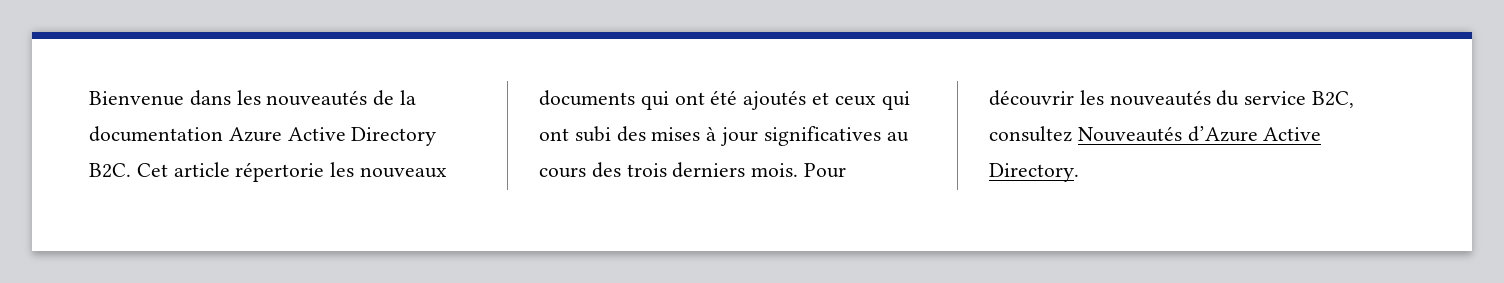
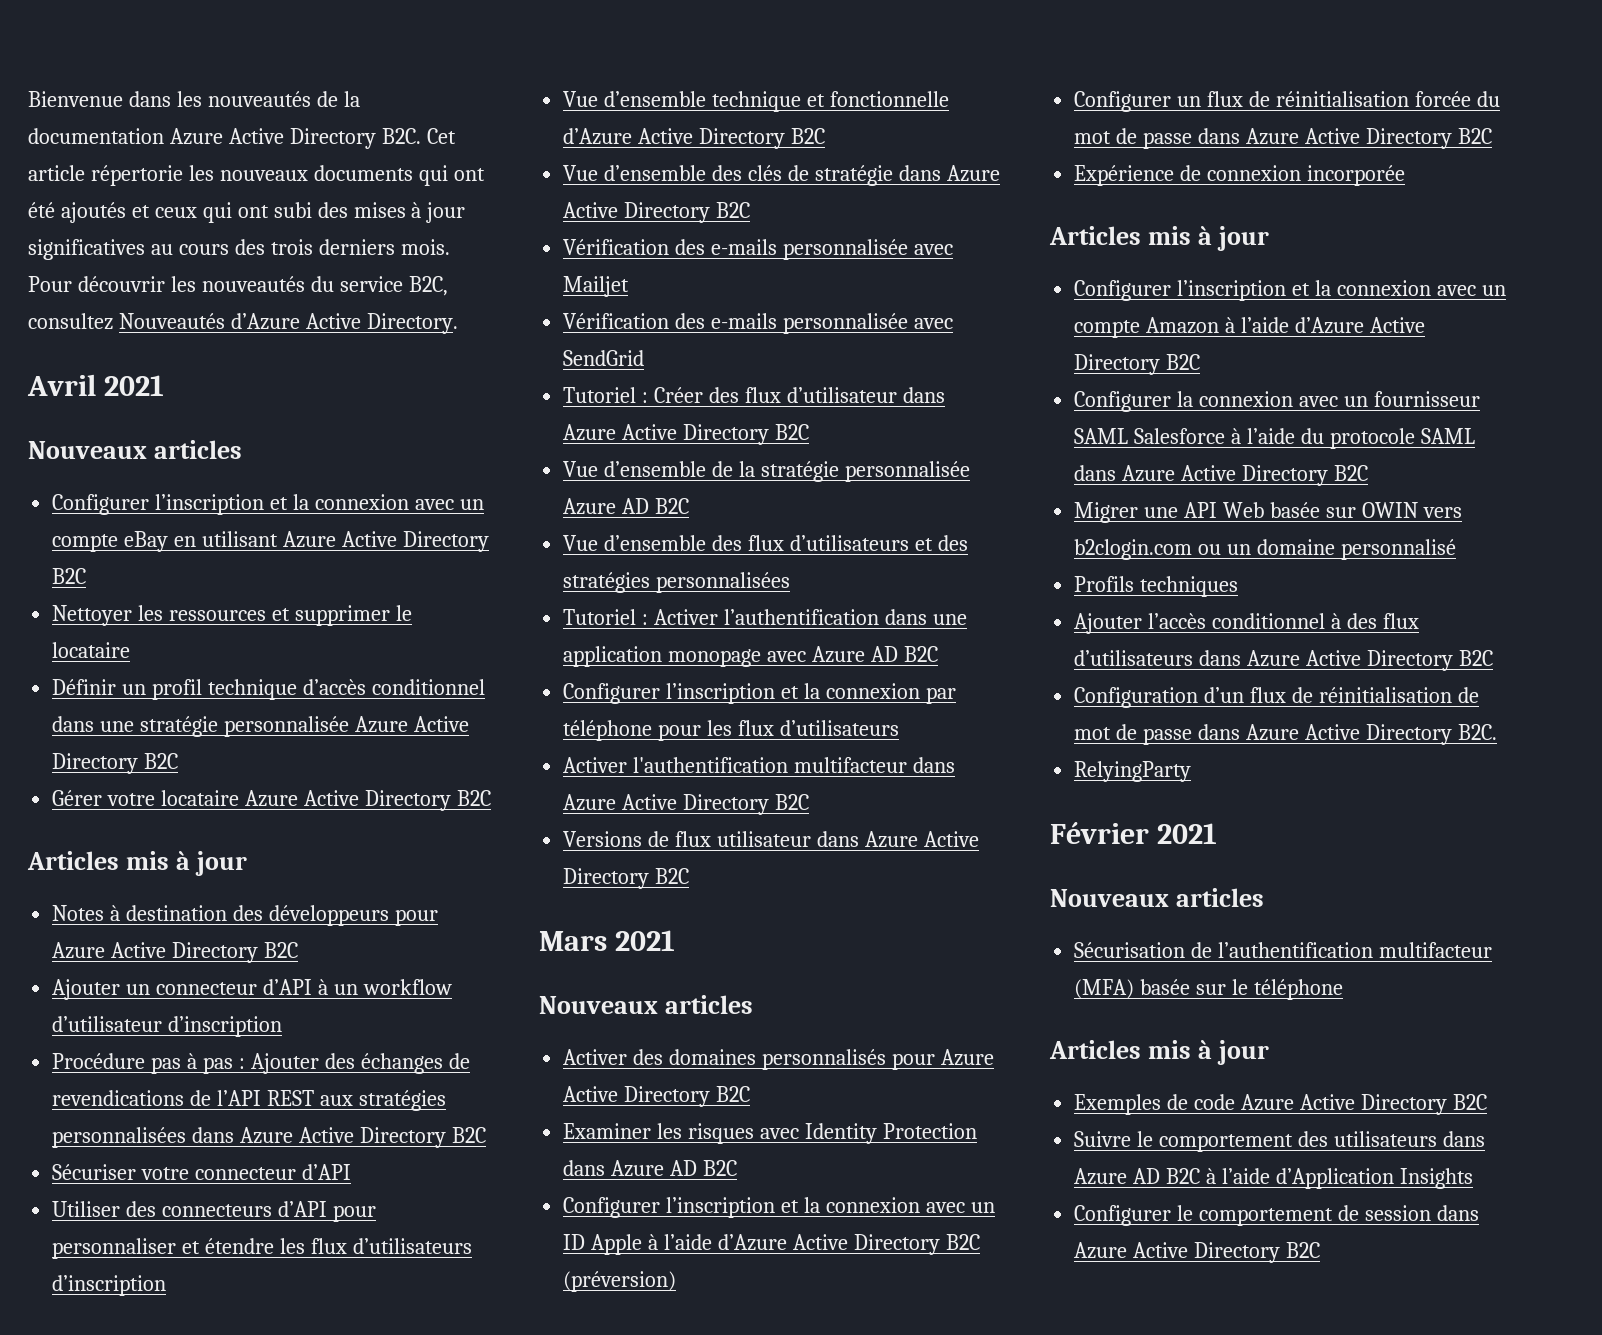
(1079, 172) none -> [27,374,164,396] [28,440,242,459] [52,494,484,515] [52,531,489,552] [52,568,87,584] [52,605,412,626] [52,642,131,658] [52,679,485,700] [52,716,469,737] [52,753,179,774] [52,790,491,811] [27,851,247,876] [52,905,438,926] [52,942,299,963] [52,979,452,1000] [52,1016,283,1037] [52,1053,470,1074] [52,1090,446,1111] [52,1127,486,1148] [52,1164,352,1180] [52,1201,376,1222] [52,1238,472,1259] [52,1275,167,1296] [563,91,949,112] [563,128,826,149] [563,165,1000,186] [563,202,751,223] [563,239,953,260] [563,276,630,297] [563,313,953,334] [563,350,645,366] [563,387,945,403] [563,424,810,445] [563,461,970,482] [563,498,690,515] [563,535,968,551] [563,572,791,593] [563,609,967,625] [563,646,938,667] [563,683,956,704] [563,720,899,741] [563,757,956,773] [563,794,810,815] [563,831,979,848] [563,868,690,889] [539,930,675,951] [539,995,753,1014] [563,1049,994,1070] [563,1086,751,1107] [563,1123,977,1144] [563,1160,738,1177] [563,1197,995,1218] [563,1234,980,1255] [563,1271,677,1292] [1074,91,1500,112] [1074,128,1492,149] [1074,165,1406,186] [1049,226,1269,251] [1074,280,1506,301] [1074,317,1425,338] [1074,354,1201,375] [1074,391,1480,412] [1074,428,1475,449] [1074,465,1368,486] [1074,502,1462,523] [1074,539,1456,560] [1074,576,1239,597] [1074,613,1419,634] [1074,650,1493,671] [1074,687,1479,708] [1074,724,1497,745] [1074,761,1192,782] [1050,822,1217,844] [1050,888,1264,907] [1074,942,1493,958] [1074,979,1343,1000] [1049,1040,1269,1065] [1074,1094,1487,1115] [1074,1131,1485,1152] [1074,1168,1473,1189] [1074,1205,1479,1226] [1074,1242,1321,1263] // Avril 2021 // Nouveaux articles // Configurer l’inscription et la connexion avec un compte eBay en utilisant Azure Active Directory B2C // Nettoyer les ressources et supprimer le locataire // Définir un profil technique d’accès conditionnel dans une stratégie personnalisée Azure Active Directory B2C // Gérer votre locataire Azure Active Directory B2C // Articles mis à jour // Notes à destination des développeurs pour Azure Active Directory B2C // Ajouter un connecteur d’API à un workflow d’utilisateur d’inscription // Procédure pas à pas : Ajouter des échanges de revendications de l’API REST aux stratégies personnalisées dans Azure Active Directory B2C // Sécuriser votre connecteur d’API // Utiliser des connecteurs d’API pour personnaliser et étendre les flux d’utilisateurs d’inscription // Vue d’ensemble technique et fonctionnelle d’Azure Active Directory B2C // Vue d’ensemble des clés de stratégie dans Azure Active Directory B2C // Vérification des e-mails personnalisée avec Mailjet // Vérification des e-mails personnalisée avec SendGrid // Tutoriel : Créer des flux d’utilisateur dans Azure Active Directory B2C // Vue d’ensemble de la stratégie personnalisée Azure AD B2C // Vue d’ensemble des flux d’utilisateurs et des stratégies personnalisées // Tutoriel : Activer l’authentification dans une application monopage avec Azure AD B2C // Configurer l’inscription et la connexion par téléphone pour les flux d’utilisateurs // Activer l'authentification multifacteur dans Azure Active Directory B2C // Versions de flux utilisateur dans Azure Active Directory B2C // Mars 2021 // Nouveaux articles // Activer des domaines personnalisés pour Azure Active Directory B2C // Examiner les risques avec Identity Protection dans Azure AD B2C // Configurer l’inscription et la connexion avec un ID Apple à l’aide d’Azure Active Directory B2C (préversion) // Configurer un flux de réinitialisation forcée du mot de passe dans Azure Active Directory B2C // Expérience de connexion incorporée // Articles mis à jour // Configurer l’inscription et la connexion avec un compte Amazon à l’aide d’Azure Active Directory B2C // Configurer la connexion avec un fournisseur SAML Salesforce à l’aide du protocole SAML dans Azure Active Directory B2C // Migrer une API Web basée sur OWIN vers b2clogin.com ou un domaine personnalisé // Profils techniques // Ajouter l’accès conditionnel à des flux d’utilisateurs dans Azure Active Directory B2C // Configuration d’un flux de réinitialisation de mot de passe dans Azure Active Directory B2C. // RelyingParty // Février 2021 // Nouveaux articles // Sécurisation de l’authentification multifacteur (MFA) basée sur le téléphone // Articles mis à jour // Exemples de code Azure Active Directory B2C // Suivre le comportement des utilisateurs dans Azure AD B2C à l’aide d’Application Insights // Configurer le comportement de session dans Azure Active Directory B2C

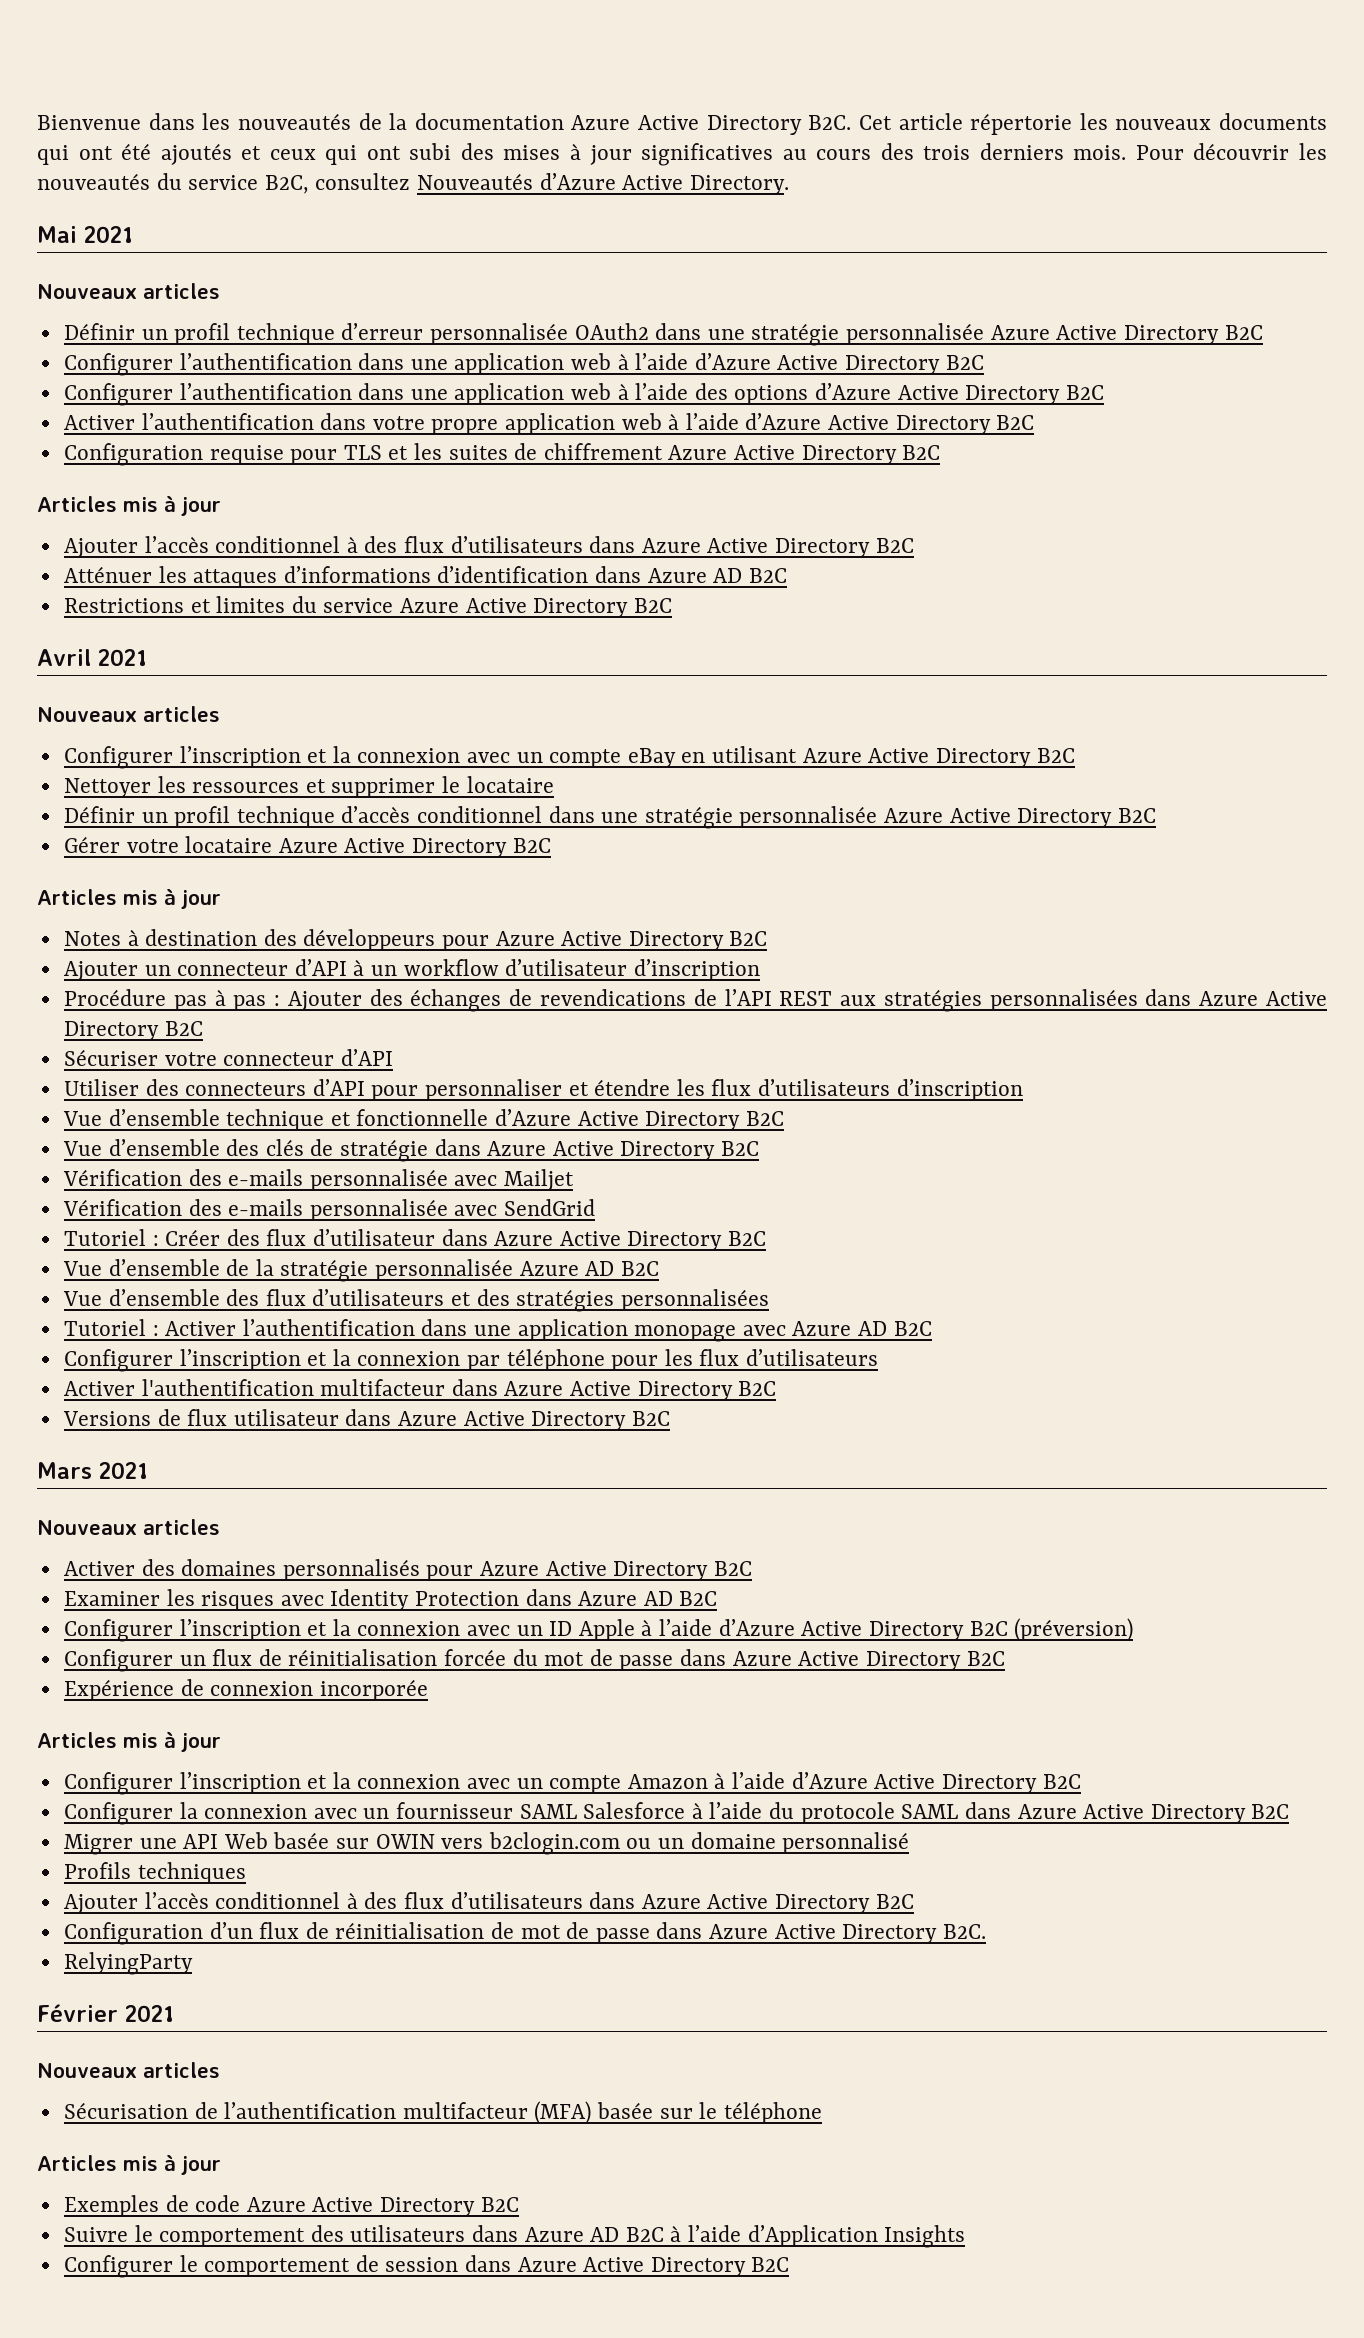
(458, 323) none -> [37,226,133,243] [37,283,220,299] [63,323,1263,346] [63,353,984,376] [63,383,1104,406] [63,413,1035,435] [63,443,941,466] [37,495,221,516] [63,536,914,558] [63,566,787,588] [63,596,672,618] // Mai 2021 // Nouveaux articles // Définir un profil technique d’erreur personnalisée OAuth2 dans une stratégie personnalisée Azure Active Directory B2C // Configurer l’authentification dans une application web à l’aide d’Azure Active Directory B2C // Configurer l’authentification dans une application web à l’aide des options d’Azure Active Directory B2C // Activer l’authentification dans votre propre application web à l’aide d’Azure Active Directory B2C // Configuration requise pour TLS et les suites de chiffrement Azure Active Directory B2C // Articles mis à jour // Ajouter l’accès conditionnel à des flux d’utilisateurs dans Azure Active Directory B2C // Atténuer les attaques d’informations d’identification dans Azure AD B2C // Restrictions et limites du service Azure Active Directory B2C

